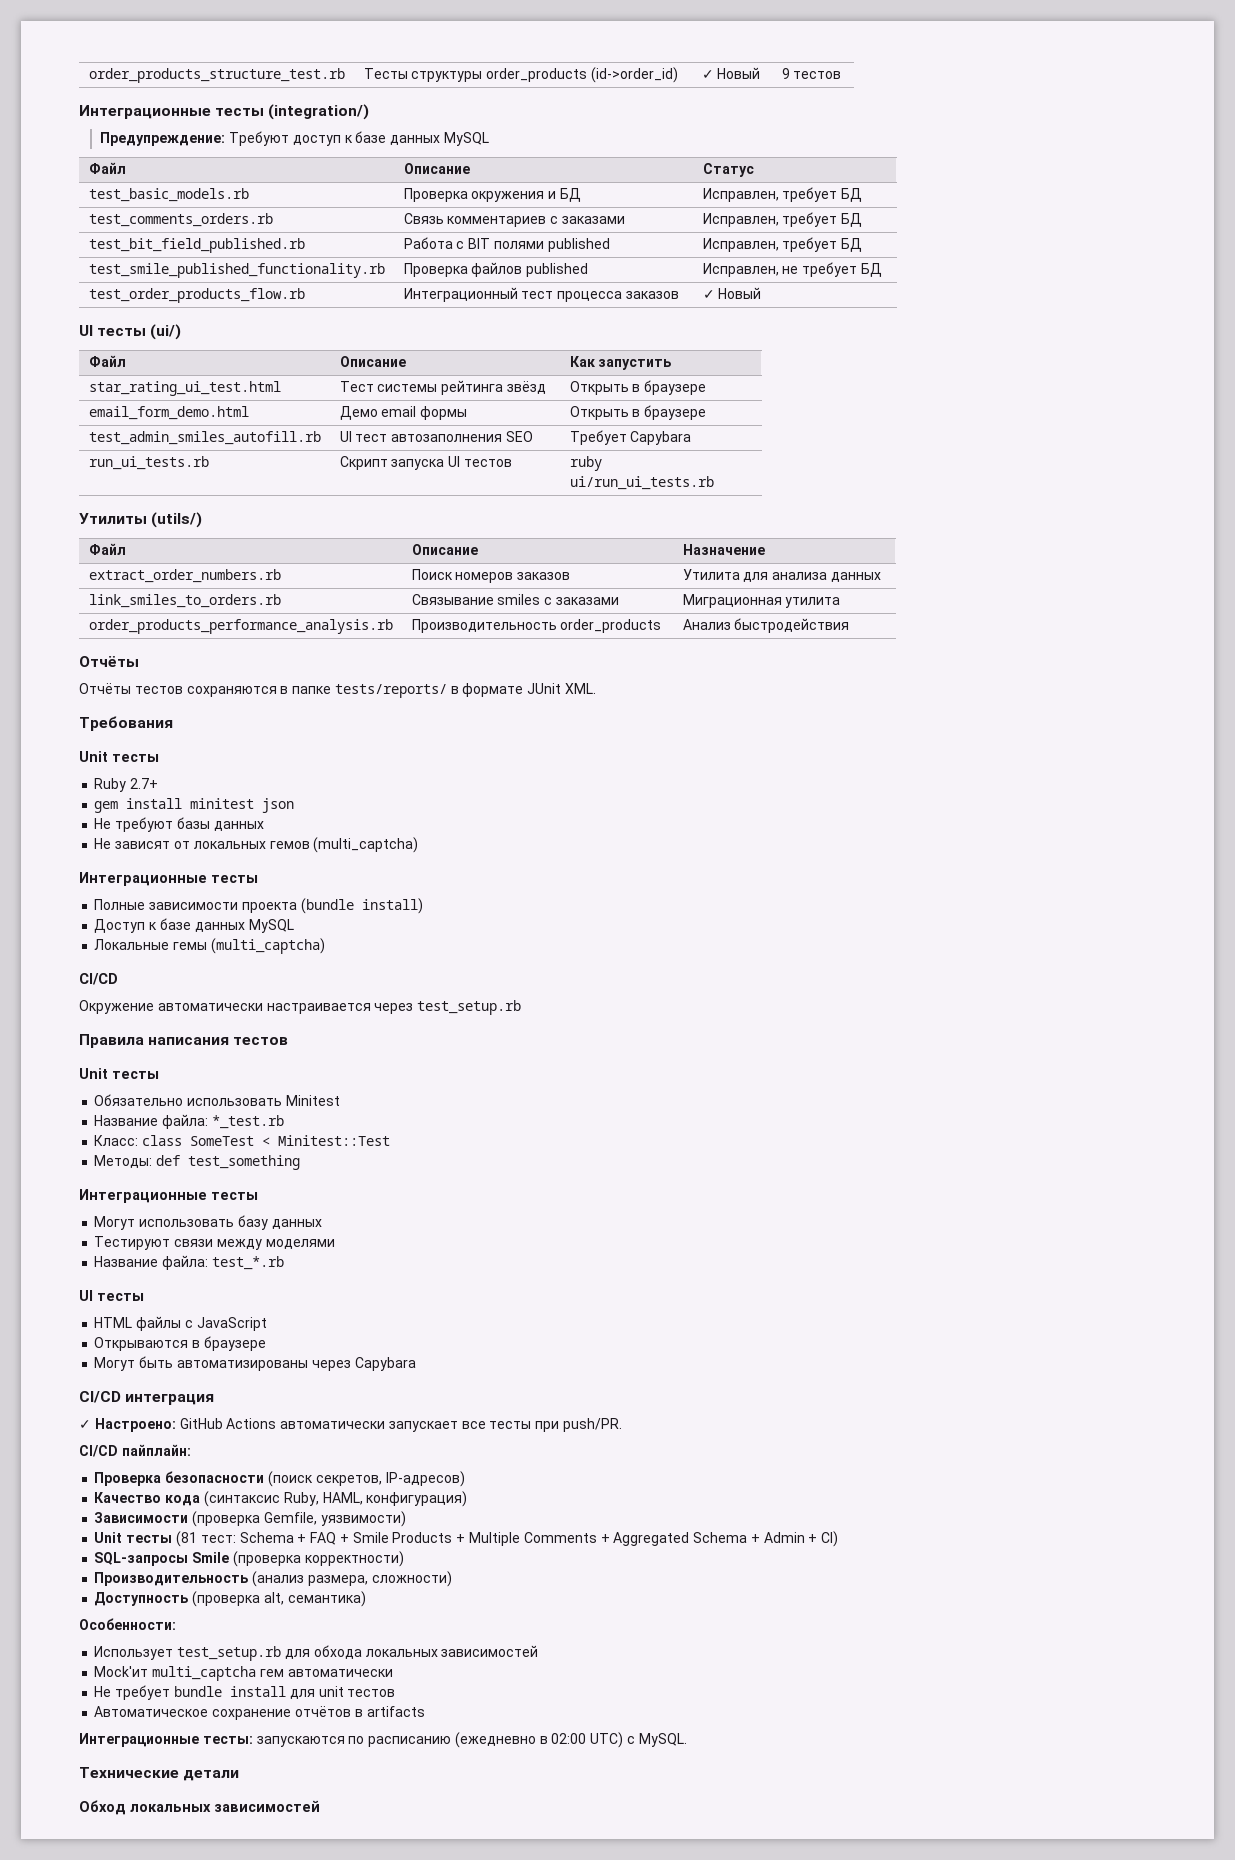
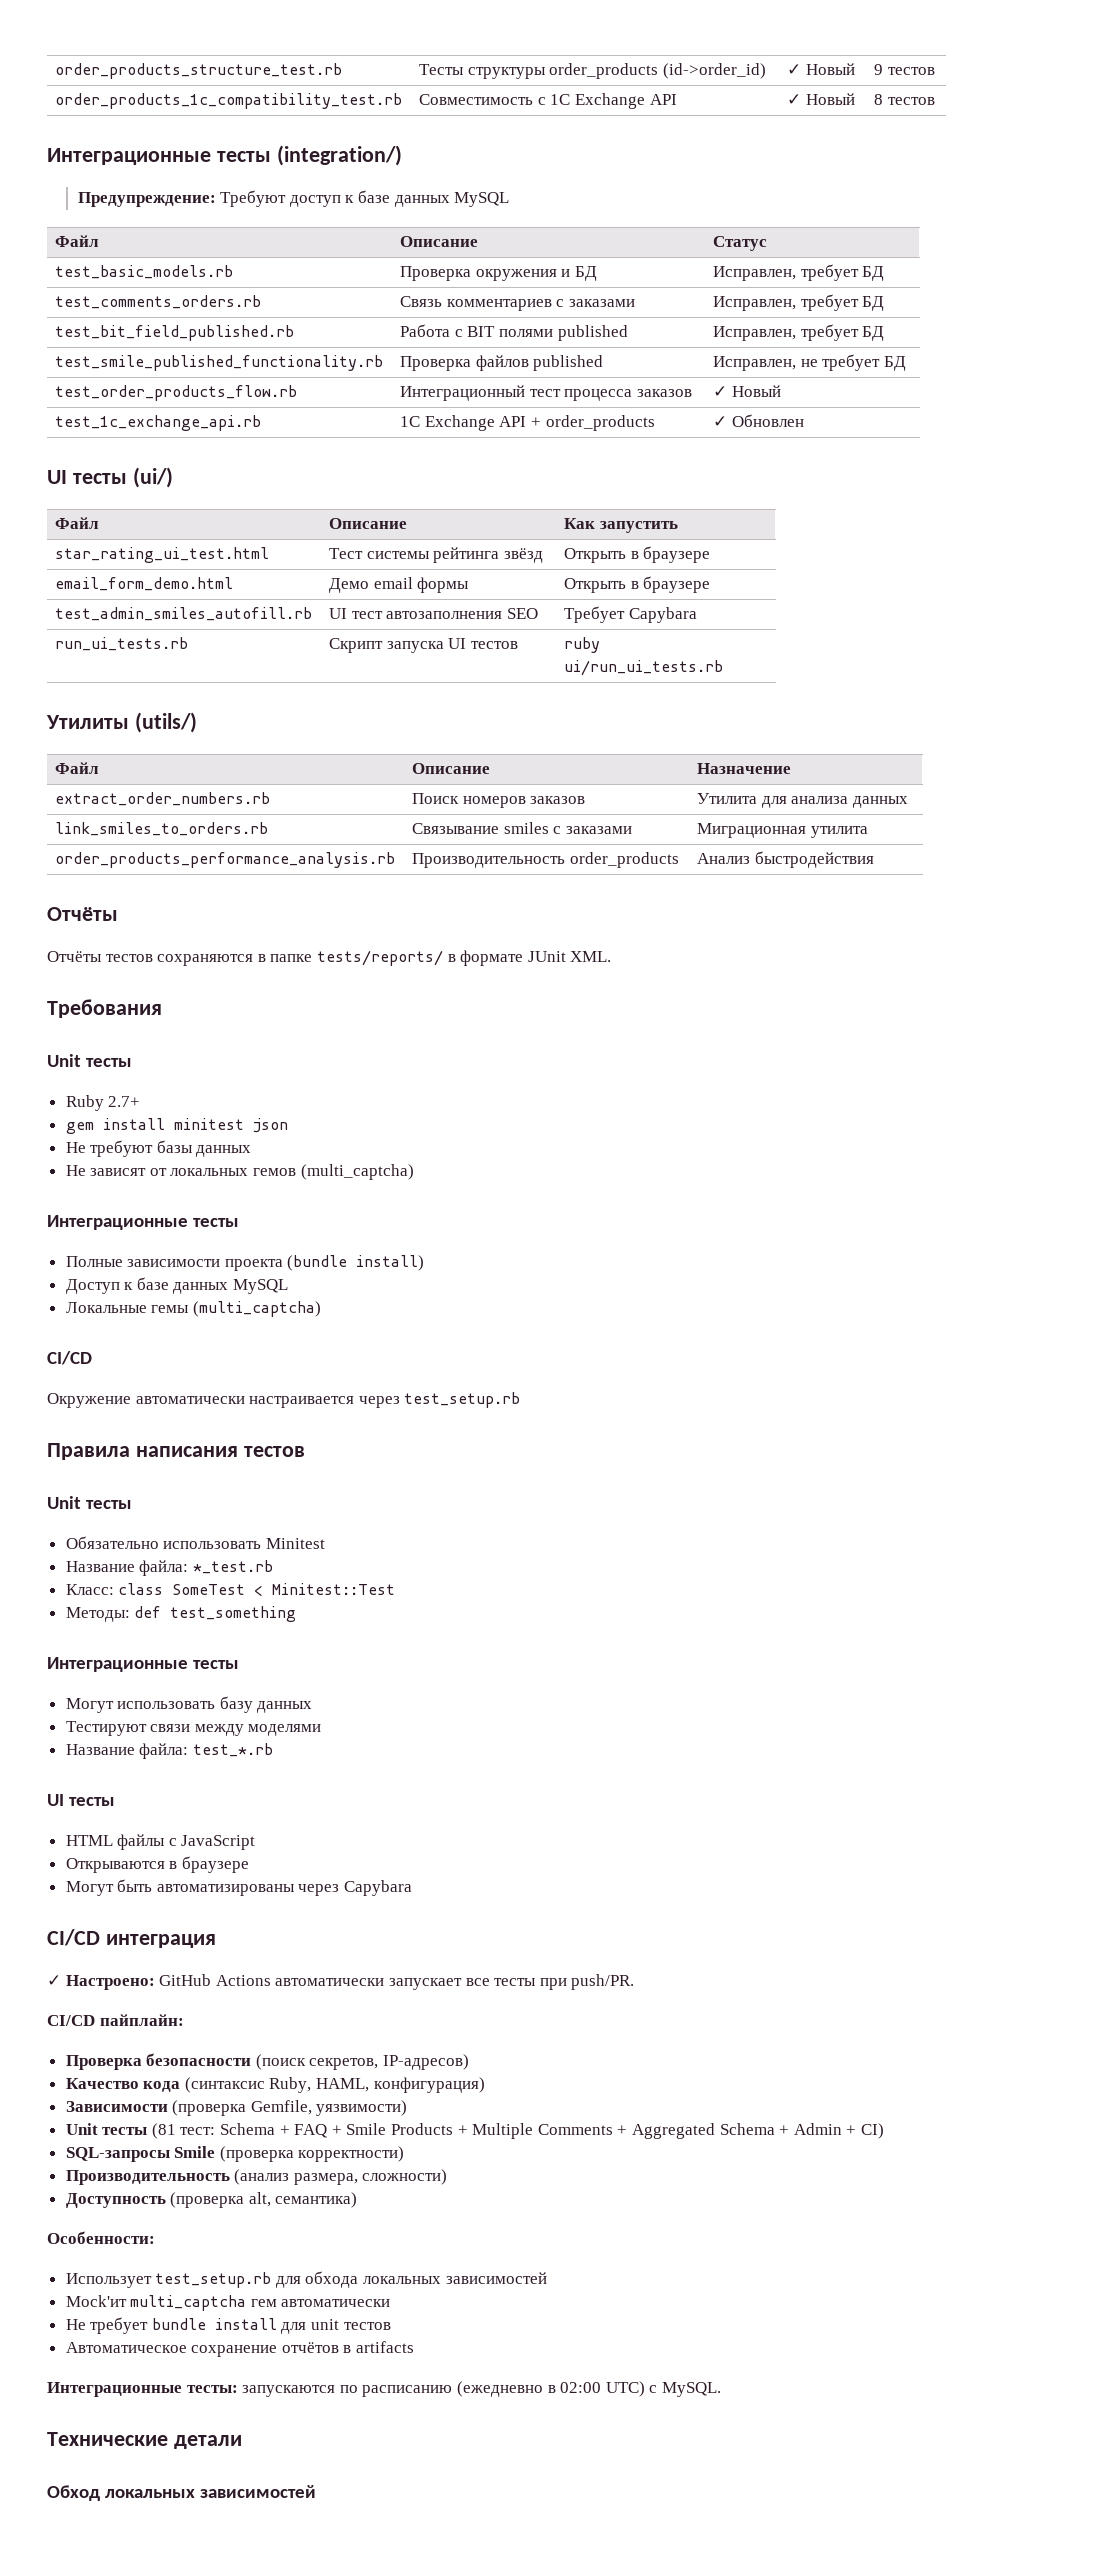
(842, 75) none -> [55,93,403,109] [419,93,677,109] [787,93,855,105] [874,94,935,105] // order_products_1c_compatibility_test.rb | Совместимость с 1C Exchange API | ✓ Новый | 8 тестов
(762, 293) none -> [55,415,262,431] [400,415,655,431] [713,414,804,427] // test_1c_exchange_api.rb | 1C Exchange API + order_products | ✓ Обновлен

